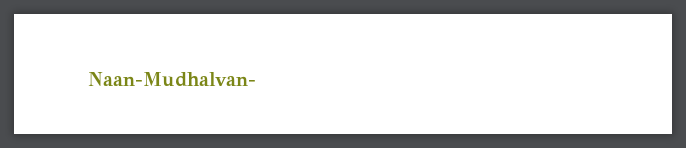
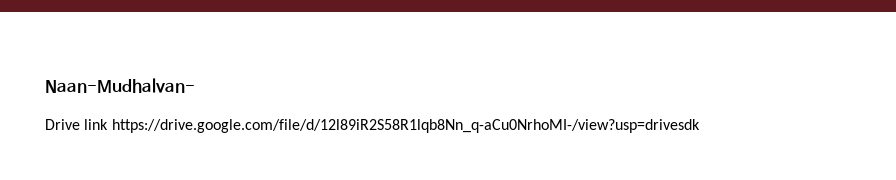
(256, 79) none -> [45,119,700,133] // Drive link https://drive.google.com/file/d/12l89iR2S58R1lqb8Nn_q-aCu0NrhoMI-/view?usp=drivesdk

